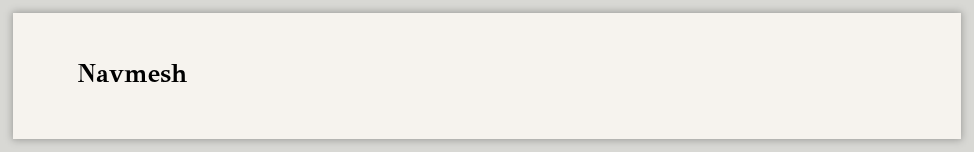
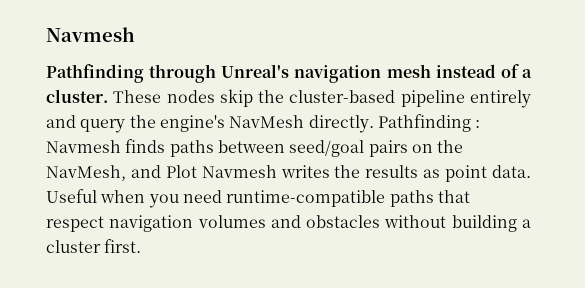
[77,64,187,83] Navmesh -> [46,27,135,42] [46,64,533,83] [46,89,531,108] [46,114,481,133] [46,139,464,157] [46,165,532,182] [46,189,470,208] [46,215,531,232] [46,239,142,253] Navmesh // Pathfinding through Unreal's navigation mesh instead of a cluster. These nodes skip the cluster-based pipeline entirely and query the engine's NavMesh directly. Pathfinding : Navmesh finds paths between seed/goal pairs on the NavMesh, and Plot Navmesh writes the results as point data. Useful when you need runtime-compatible paths that respect navigation volumes and obstacles without building a cluster first.

